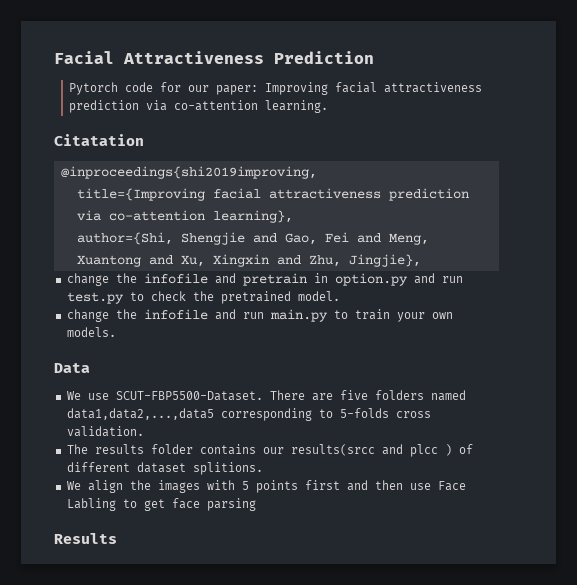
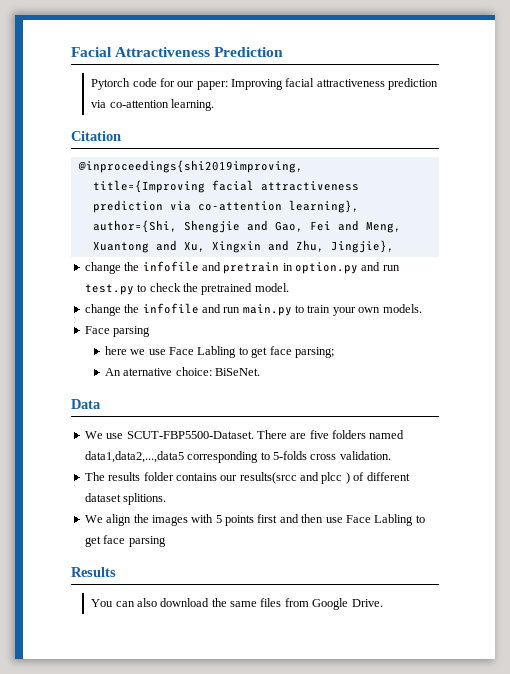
[54,134,144,146] Citatation -> [71,131,121,141] Citation
(116, 332) none -> [84,326,151,337] [104,346,334,358] [104,367,261,376] // Face parsing // here we use Face Labling to get face parsing; // An aternative choice: BiSeNet.
(117, 538) none -> [91,598,383,610] // You can also download the same files from Google Drive.

